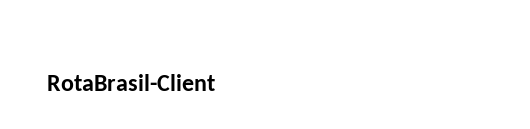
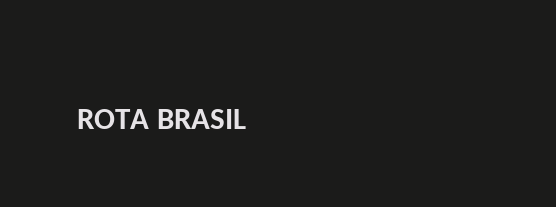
[47,74,215,91] RotaBrasil-Client -> [77,109,247,129] ROTA BRASIL

